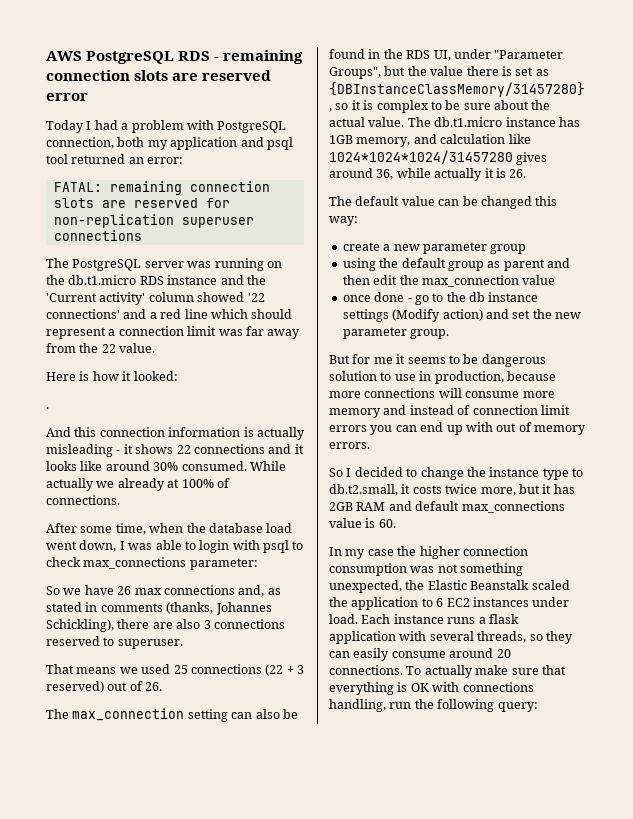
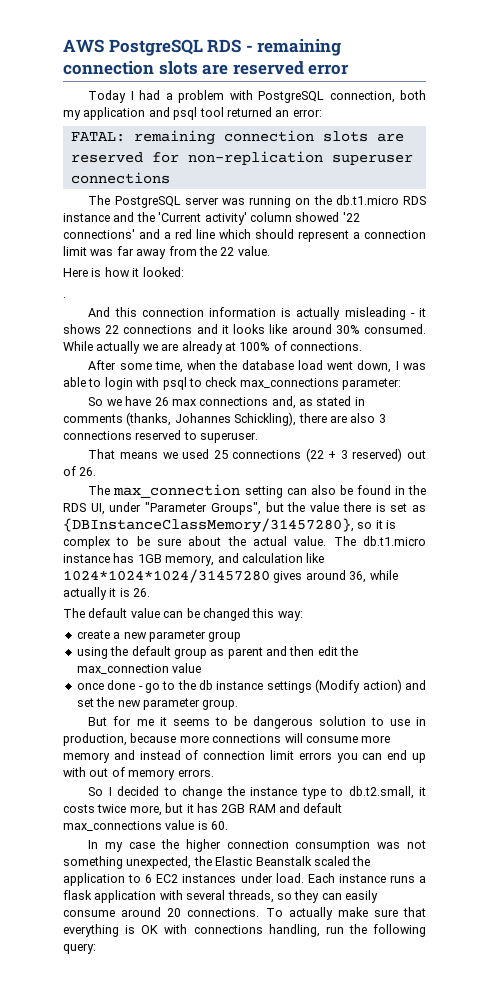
(115, 484) none -> [161,343,179,351] are

